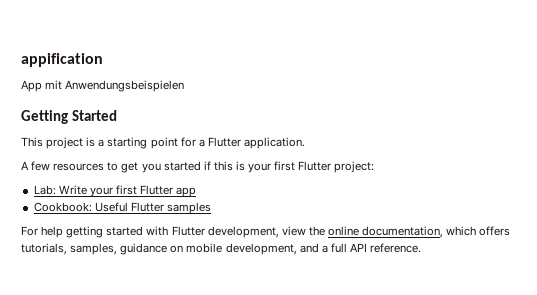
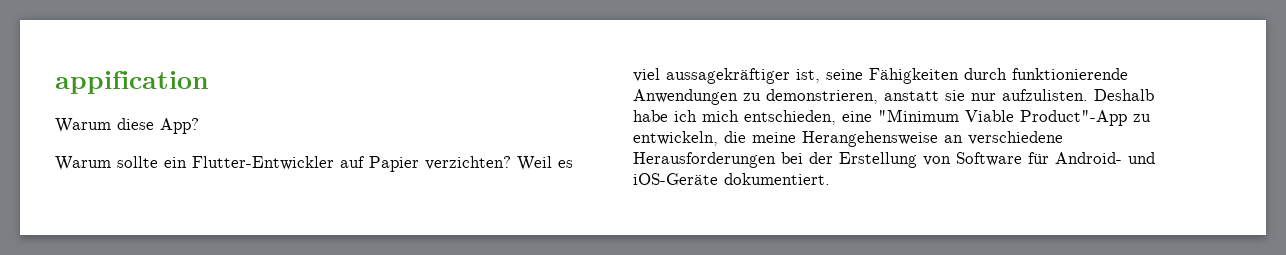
[21,80,185,92] [21,110,117,124] [21,137,305,149] [21,161,375,173] [33,185,197,197] [33,202,211,214] [21,226,511,238] [21,243,422,255] App mit Anwendungsbeispielen // Getting Started // This project is a starting point for a Flutter application. // A few resources to get you started if this is your first Flutter project: // Lab: Write your first Flutter app // Cookbook: Useful Flutter samples // For help getting started with Flutter development, view the online documentation, which offers tutorials, samples, guidance on mobile development, and a full API reference. -> [55,118,199,134] [55,156,573,172] [633,68,1128,84] [633,89,1154,105] [633,109,1151,126] [633,131,1063,147] [633,152,1155,168] [633,173,830,185] Warum diese App? // Warum sollte ein Flutter-Entwickler auf Papier verzichten? Weil es viel aussagekräftiger ist, seine Fähigkeiten durch funktionierende Anwendungen zu demonstrieren, anstatt sie nur aufzulisten. Deshalb habe ich mich entschieden, eine "Minimum Viable Product"-App zu entwickeln, die meine Herangehensweise an verschiedene Herausforderungen bei der Erstellung von Software für Android- und iOS-Geräte dokumentiert.

